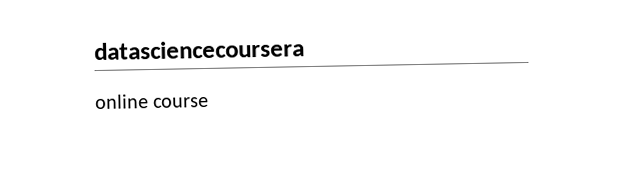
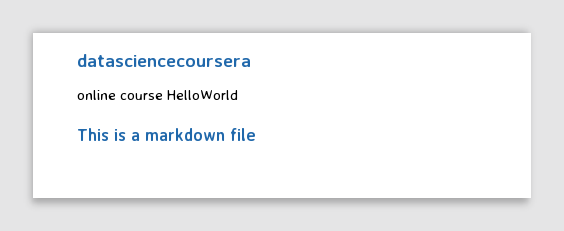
(210, 102) none -> [167,90,238,100] [77,128,256,141] HelloWorld // This is a markdown file

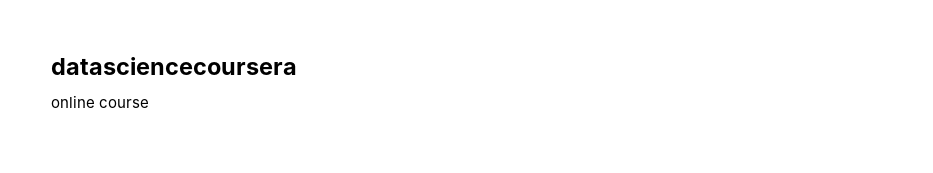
[167,90,238,100] [77,128,256,141] HelloWorld // This is a markdown file -> (150, 103) none

